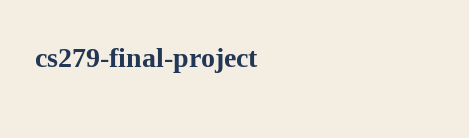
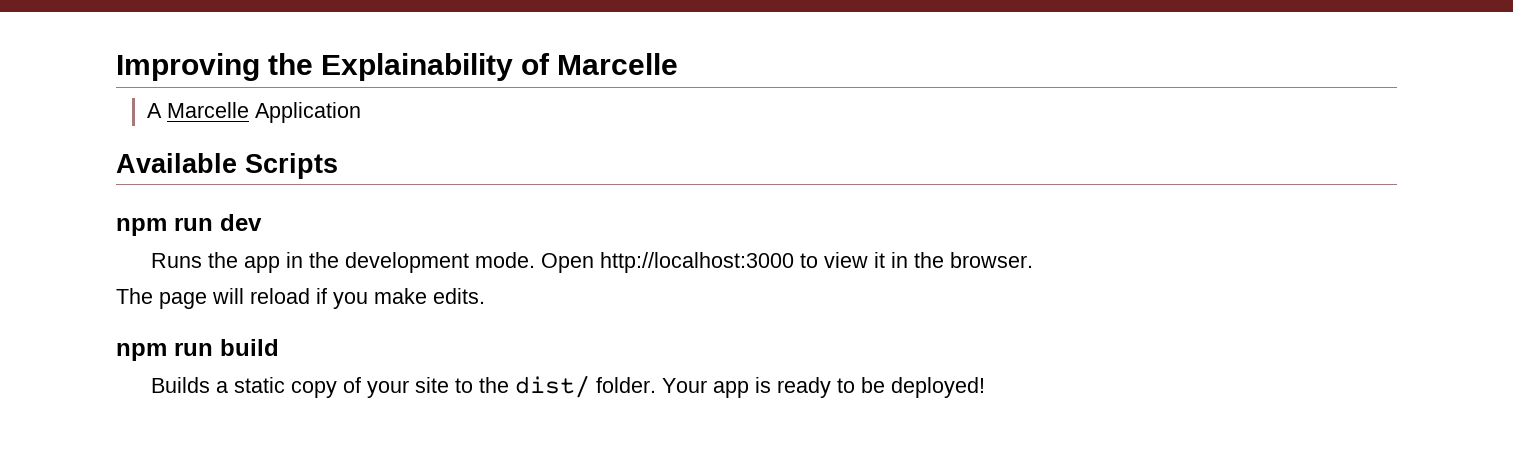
[35,48,258,73] cs279-final-project -> [116,53,679,81] [147,102,362,123] [116,153,338,179] [116,214,262,236] [151,252,1034,273] [116,288,485,309] [116,339,279,361] [151,375,986,398] Improving the Explainability of Marcelle // A Marcelle Application // Available Scripts // npm run dev // Runs the app in the development mode. Open http://localhost:3000 to view it in the browser. // The page will reload if you make edits. // npm run build // Builds a static copy of your site to the dist/ folder. Your app is ready to be deployed!

